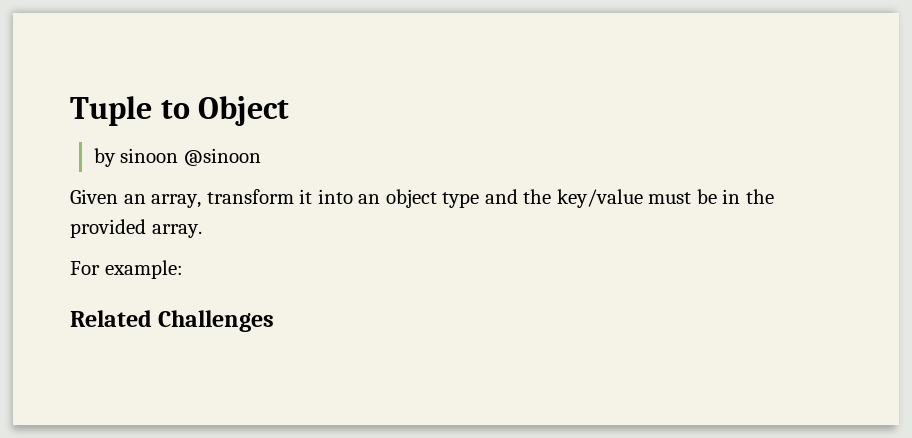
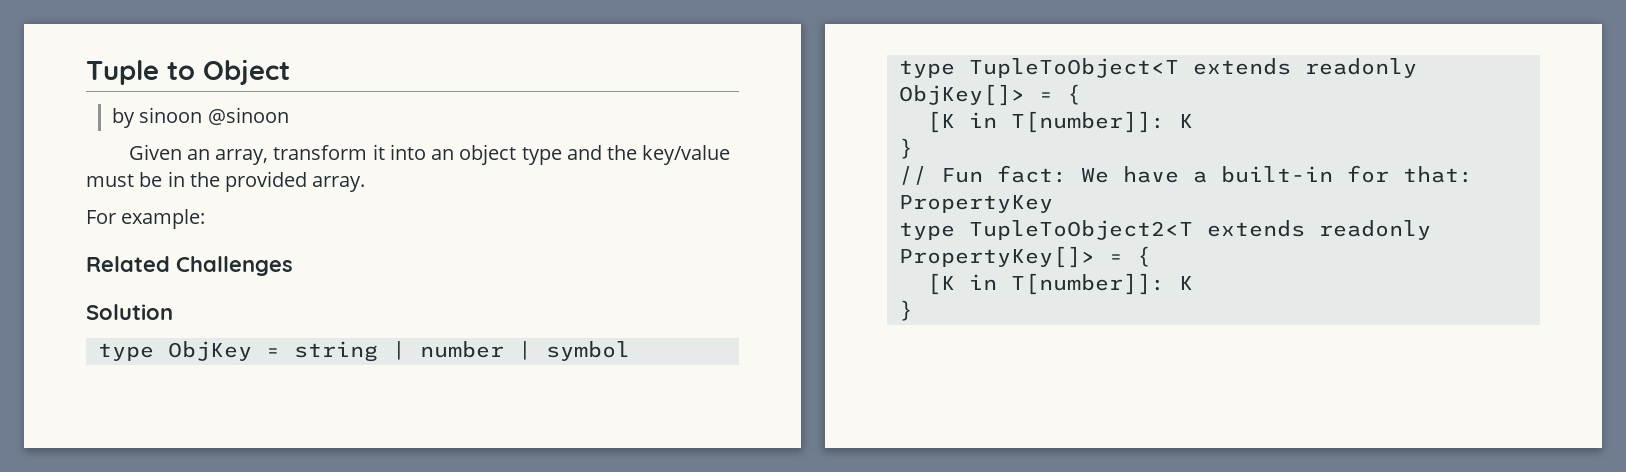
(275, 321) none -> [86,304,173,320] [97,341,630,362] [898,58,1417,78] [898,84,1081,106] [926,111,1193,133] [898,138,913,159] [898,165,1473,185] [898,195,1053,213] [898,220,1431,240] [898,246,1151,268] [926,273,1193,295] [898,300,913,321] // Solution // type ObjKey = string | number | symbol // type TupleToObject<T extends readonly ObjKey[]> = { // [K in T[number]]: K // } // // Fun fact: We have a built-in for that: PropertyKey // type TupleToObject2<T extends readonly PropertyKey[]> = { // [K in T[number]]: K // }

